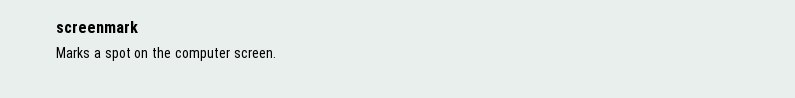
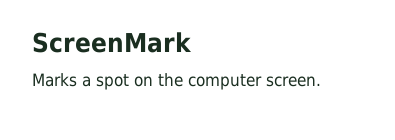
[56,21,138,33] screenmark -> [32,32,192,53] ScreenMark

